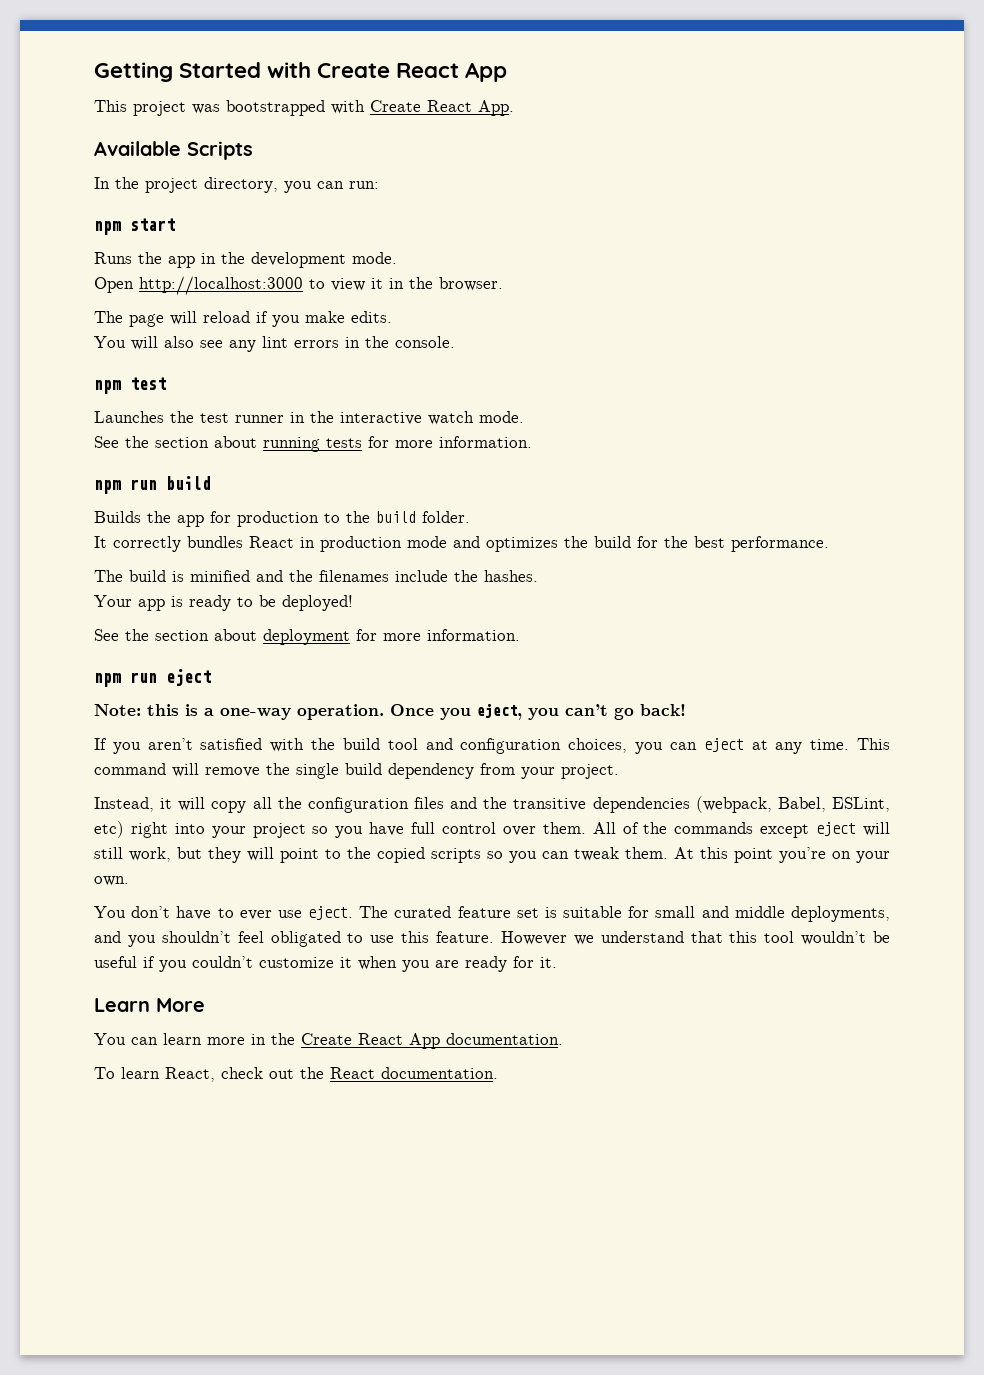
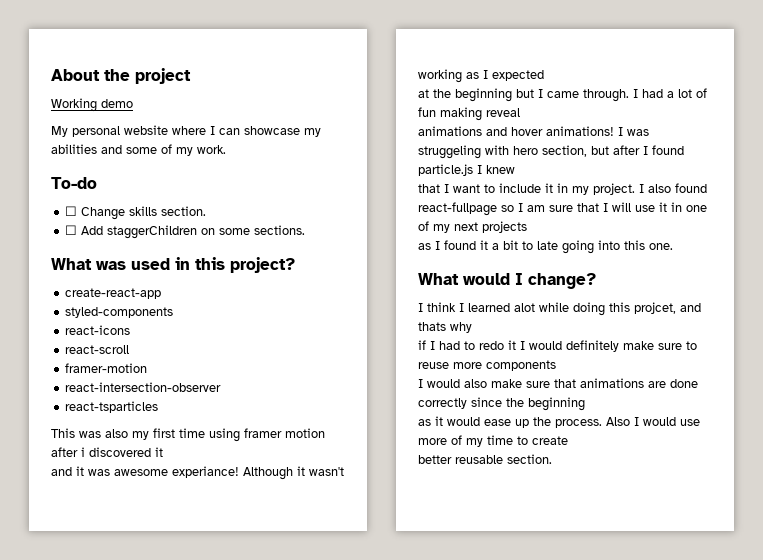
[94,62,508,82] [94,100,514,116] [94,141,253,160] [94,177,379,193] [94,218,175,235] [94,252,397,268] [94,276,503,295] [94,311,392,327] [94,336,455,352] [94,377,166,394] [94,411,524,425] [94,436,532,452] [94,476,211,494] [94,511,470,527] [94,536,829,552] [94,570,538,582] [94,595,353,611] [94,629,520,645] [94,669,211,687] [94,703,686,720] [94,738,891,754] [94,763,619,779] [94,796,890,813] [94,821,891,838] [94,847,890,863] [94,876,129,886] [94,906,890,922] [94,931,890,947] [94,956,557,972] [94,998,205,1012] [94,1033,563,1049] [94,1067,498,1082] Getting Started with Create React App // This project was bootstrapped with Create React App. // Available Scripts // In the project directory, you can run: // npm start // Runs the app in the development mode. // Open http://localhost:3000 to view it in the browser. // The page will reload if you make edits. // You will also see any lint errors in the console. // npm test // Launches the test runner in the interactive watch mode. // See the section about running tests for more information. // npm run build // Builds the app for production to the build folder. // It correctly bundles React in production mode and optimizes the build for the best performance. // The build is minified and the filenames include the hashes. // Your app is ready to be deployed! // See the section about deployment for more information. // npm run eject // Note: this is a one-way operation. Once you eject, you can’t go back! // If you aren’t satisfied with the build tool and configuration choices, you can eject at any time. This command will remove the single build dependency from your project. // Instead, it will copy all the configuration files and the transitive dependencies (webpack, Babel, ESLint, etc) right into your project so you have full control over them. All of the commands except eject will still work, but they will point to the copied scripts so you can tweak them. At this point you’re on your own. // You don’t have to ever use eject. The curated feature set is suitable for small and middle deployments, and you shouldn’t feel obligated to use this feature. However we understand that this tool wouldn’t be useful if you couldn’t customize it when you are ready for it. // Learn More // You can learn more in the Create React App documentation. // To learn React, check out the React documentation. -> [51,68,191,84] [51,98,133,112] [51,125,321,137] [51,144,226,156] [51,177,97,189] [65,206,207,220] [65,225,306,239] [51,257,295,273] [65,288,162,299] [65,307,174,318] [65,325,131,335] [65,345,130,354] [65,363,148,373] [65,382,222,392] [65,401,159,413] [51,428,325,442] [51,447,163,457] [51,466,344,480] [418,69,544,83] [418,88,707,102] [418,107,520,121] [418,126,649,136] [418,145,684,159] [418,164,515,176] [418,183,707,195] [418,202,707,216] [418,221,527,233] [418,240,673,254] [418,273,596,289] [418,302,701,316] [418,322,472,333] [418,340,697,352] [418,360,556,371] [418,378,698,388] [418,397,585,411] [418,416,700,428] [418,435,568,447] [418,454,552,464] About the project // Working demo // My personal website where I can showcase my abilities and some of my work. // To-do // ☐ Change skills section. // ☐ Add staggerChildren on some sections. // What was used in this project? // create-react-app // styled-components // react-icons // react-scroll // framer-motion // react-intersection-observer // react-tsparticles // This was also my first time using framer motion after i discovered it // and it was awesome experiance! Although it wasn't working as I expected // at the beginning but I came through. I had a lot of fun making reveal // animations and hover animations! I was struggeling with hero section, but after I found particle.js I knew // that I want to include it in my project. I also found react-fullpage so I am sure that I will use it in one of my next projects // as I found it a bit to late going into this one. // What would I change? // I think I learned alot while doing this projcet, and thats why // if I had to redo it I would definitely make sure to reuse more components // I would also make sure that animations are done correctly since the beginning // as it would ease up the process. Also I would use more of my time to create // better reusable section.

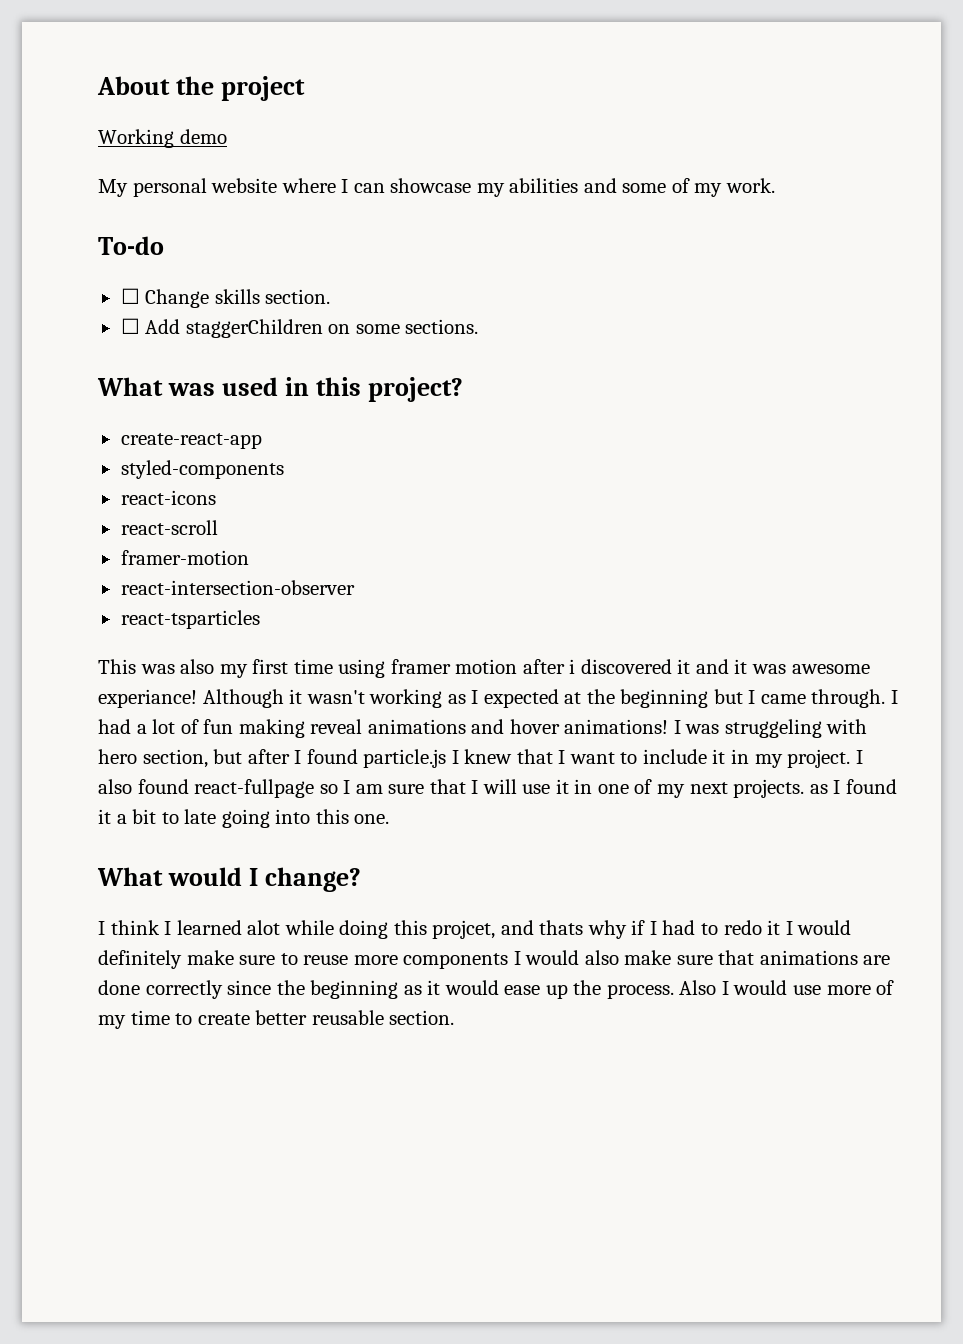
(163, 452) // -> (691, 666) none
(544, 75) // -> (559, 698) none
(520, 112) // -> (363, 726) none
(515, 169) // -> (513, 756) none
[482,221,527,233] projects // -> [733,779,805,798] projects.
(472, 327) // -> (627, 929) none
(556, 365) // -> (509, 961) none
(585, 404) // -> (399, 989) none
(568, 440) // -> (250, 1019) none

